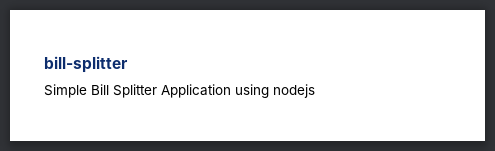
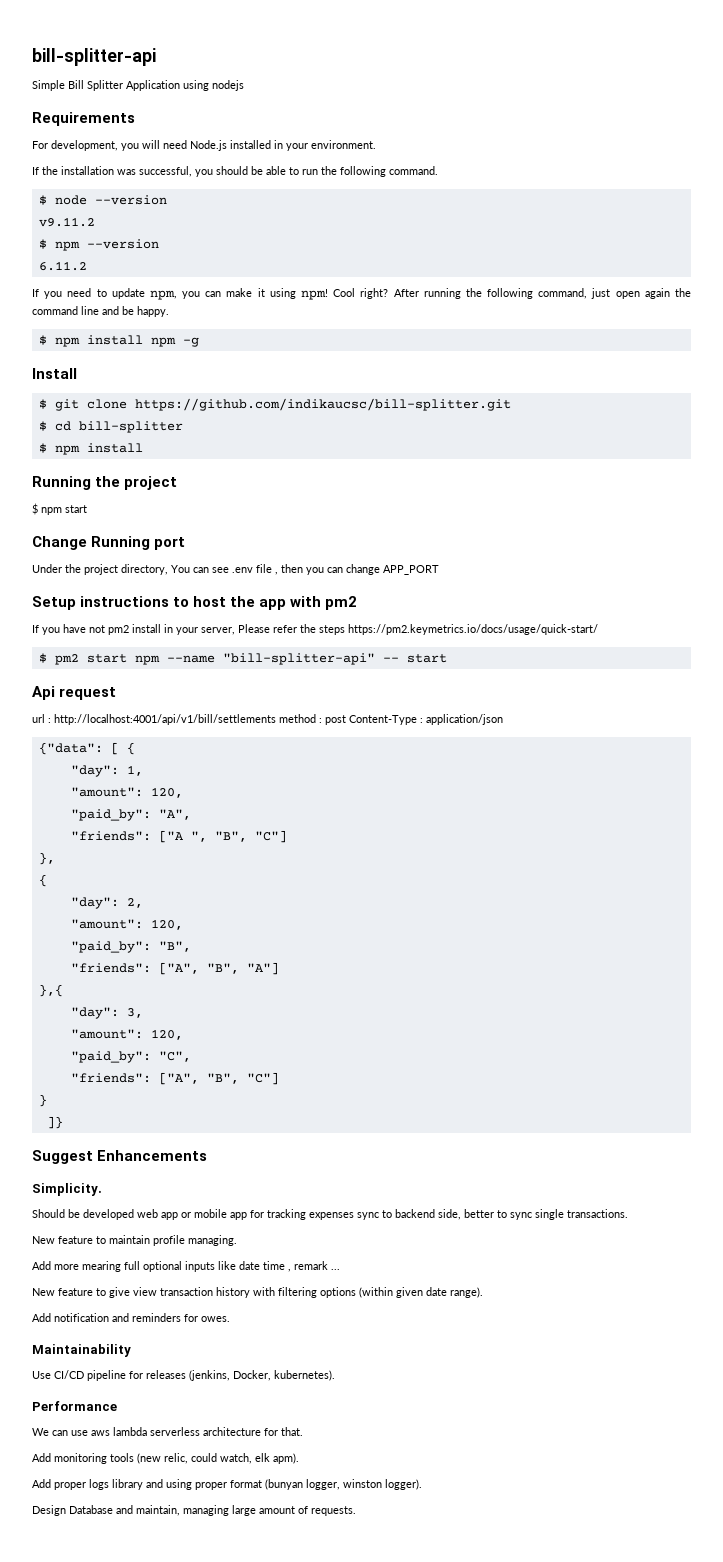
[44,56,128,73] bill-splitter -> [32,48,156,66] bill-splitter-api
(315, 91) none -> [32,112,135,126] [32,140,376,151] [32,166,438,177] [38,195,167,205] [38,217,95,227] [38,239,159,251] [38,261,87,271] [32,288,691,300] [32,306,169,317] [38,335,199,347] [32,368,77,379] [38,398,511,411] [38,421,183,433] [38,443,143,455] [32,476,178,490] [32,503,87,515] [32,536,186,550] [32,564,439,575] [32,596,358,610] [32,624,598,635] [38,653,447,665] [32,686,117,700] [32,714,503,725] [38,742,135,755] [70,765,143,777] [70,787,183,798] [70,809,191,821] [70,830,287,843] [38,852,55,865] [38,874,47,887] [70,897,143,909] [70,919,183,930] [70,941,191,953] [70,962,279,975] [38,984,63,997] [70,1007,143,1019] [70,1029,183,1040] [70,1051,191,1063] [70,1072,279,1085] [38,1094,47,1107] [46,1116,63,1129] [32,1150,208,1164] [32,1183,102,1196] [32,1209,628,1220] [32,1235,237,1246] [32,1261,340,1272] [32,1287,483,1298] [32,1313,230,1322] [32,1344,131,1357] [32,1370,335,1381] [32,1401,117,1411] [32,1427,303,1436] [32,1453,299,1464] [32,1479,422,1490] [32,1505,356,1516] // Requirements // For development, you will need Node.js installed in your environment. // If the installation was successful, you should be able to run the following command. // $ node --version // v9.11.2 // $ npm --version // 6.11.2 // If you need to update npm, you can make it using npm! Cool right? After running the following command, just open again the command line and be happy. // $ npm install npm -g // Install // $ git clone https://github.com/indikaucsc/bill-splitter.git // $ cd bill-splitter // $ npm install // Running the project // $ npm start // Change Running port // Under the project directory, You can see .env file , then you can change APP_PORT // Setup instructions to host the app with pm2 // If you have not pm2 install in your server, Please refer the steps https://pm2.keymetrics.io/docs/usage/quick-start/ // $ pm2 start npm --name "bill-splitter-api" -- start // Api request // url : http://localhost:4001/api/v1/bill/settlements method : post Content-Type : application/json // {"data": [ { // "day": 1, // "amount": 120, // "paid_by": "A", // "friends": ["A ", "B", "C"] // }, // { // "day": 2, // "amount": 120, // "paid_by": "B", // "friends": ["A", "B", "A"] // },{ // "day": 3, // "amount": 120, // "paid_by": "C", // "friends": ["A", "B", "C"] // } // ]} // Suggest Enhancements // Simplicity. // Should be developed web app or mobile app for tracking expenses sync to backend side, better to sync single transactions. // New feature to maintain profile managing. // Add more mearing full optional inputs like date time , remark ... // New feature to give view transaction history with filtering options (within given date range). // Add notification and reminders for owes. // Maintainability // Use CI/CD pipeline for releases (jenkins, Docker, kubernetes). // Performance // We can use aws lambda serverless architecture for that. // Add monitoring tools (new relic, could watch, elk apm). // Add proper logs library and using proper format (bunyan logger, winston logger). // Design Database and maintain, managing large amount of requests.

